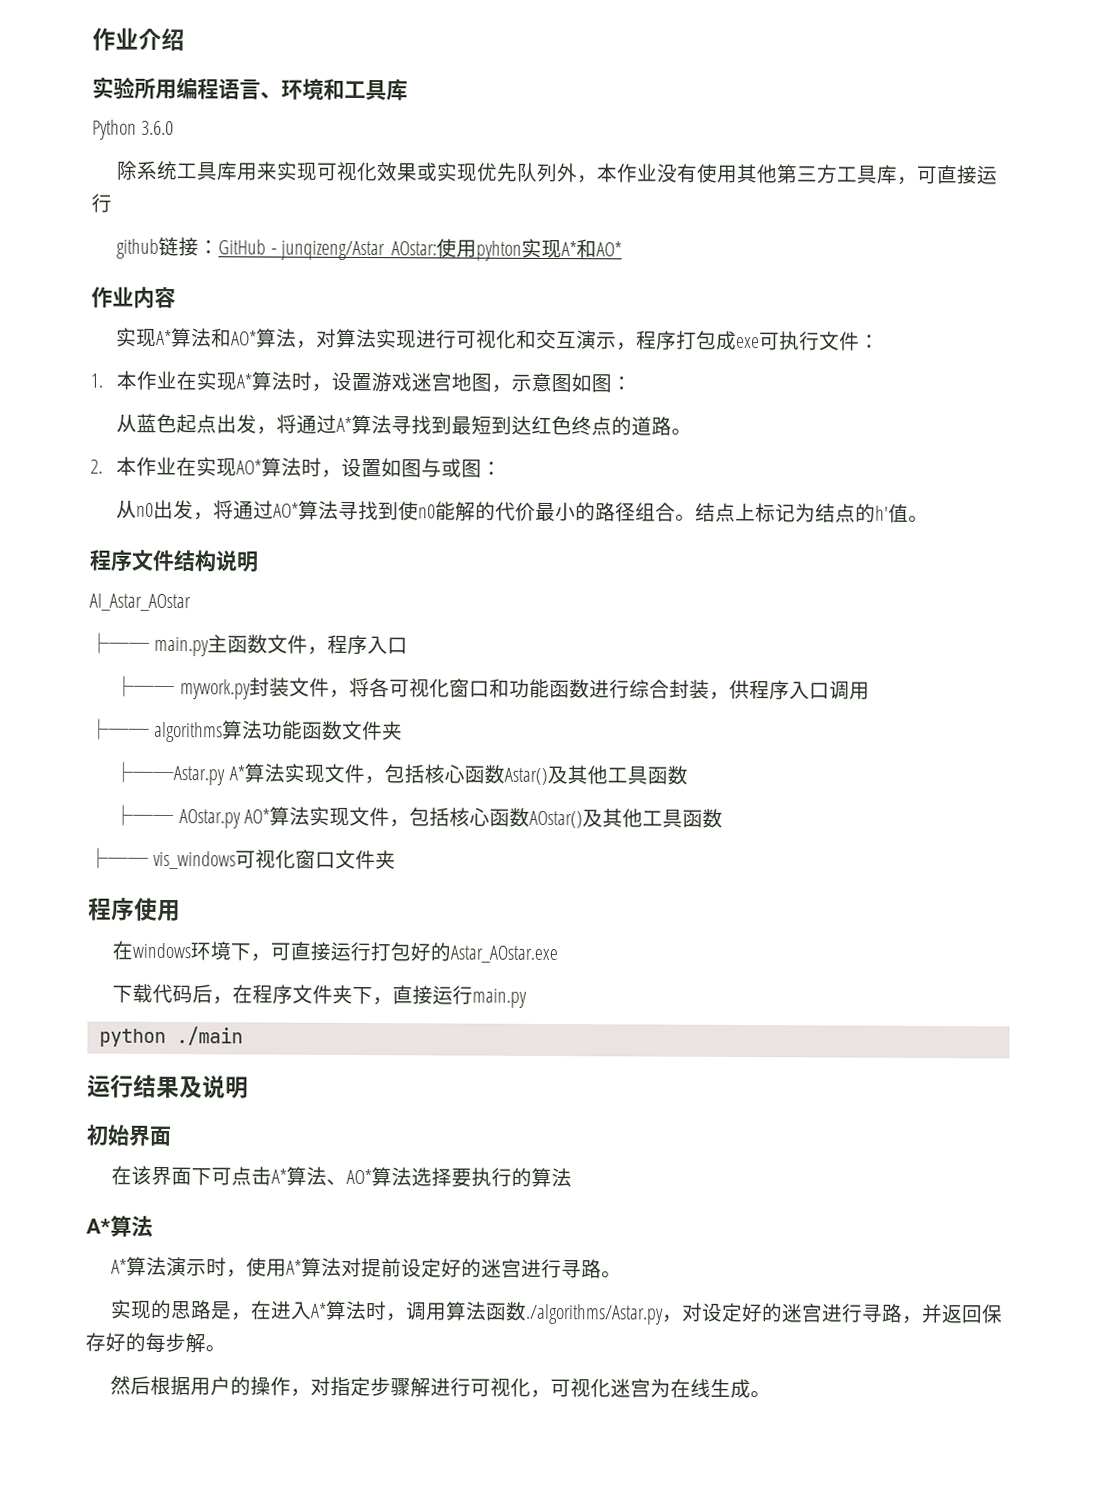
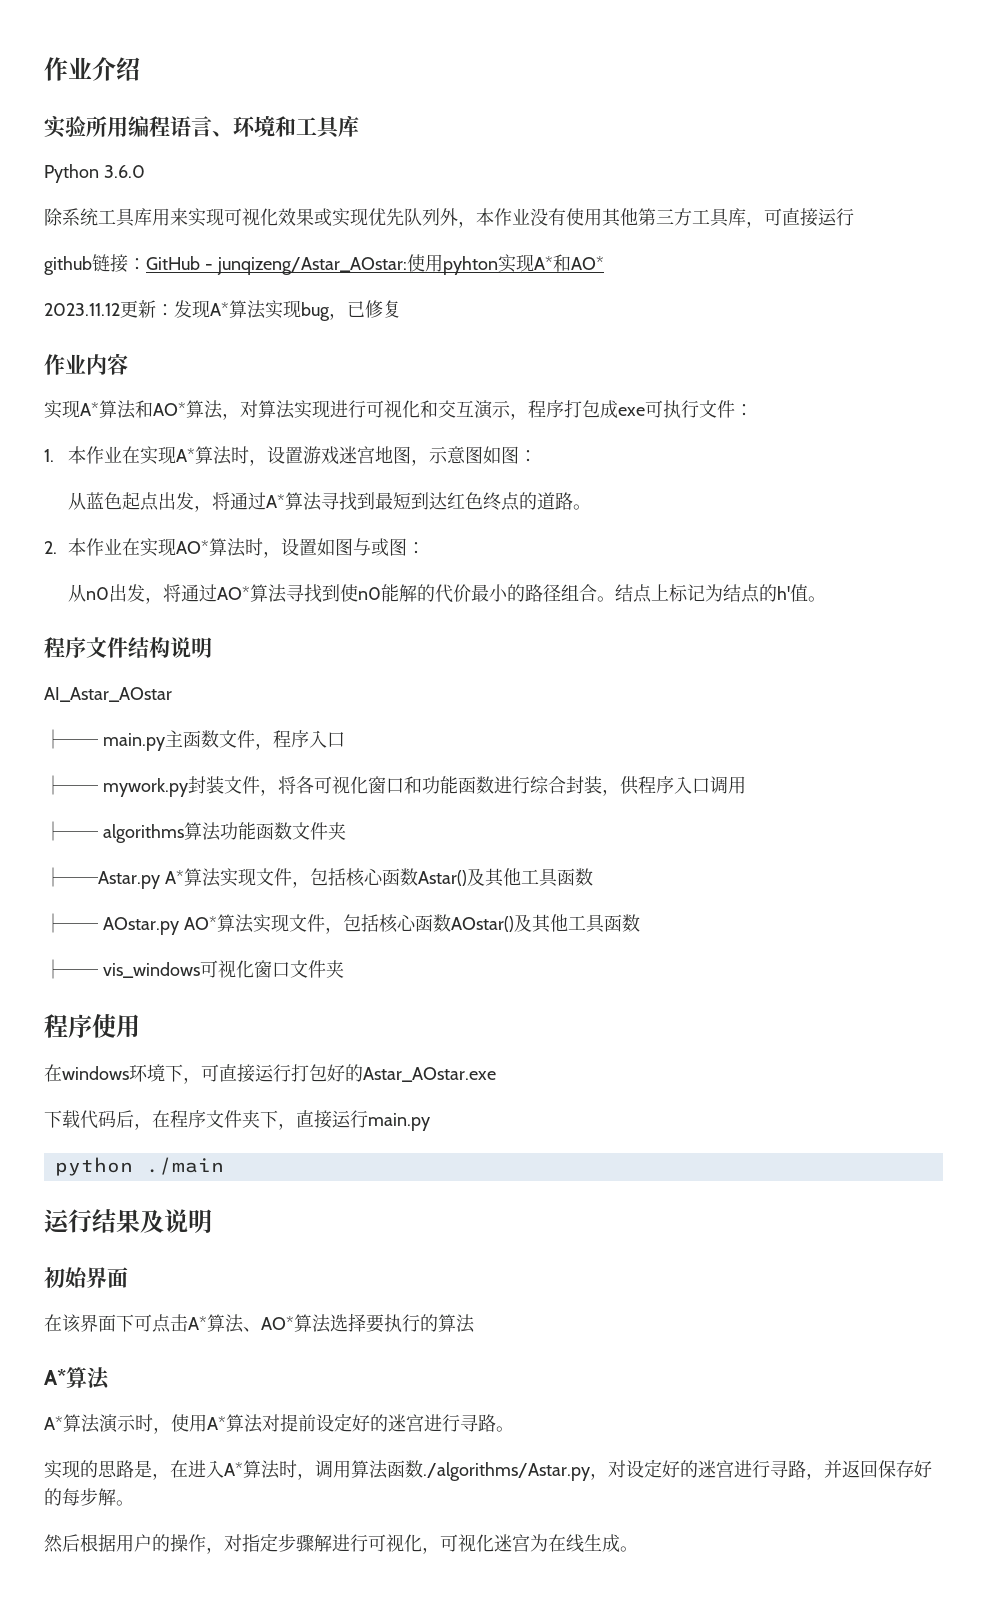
(622, 249) none -> [44,300,401,321] // 2023.11.12更新：发现A*算法实现bug，已修复

